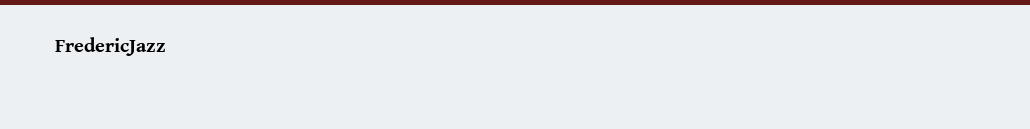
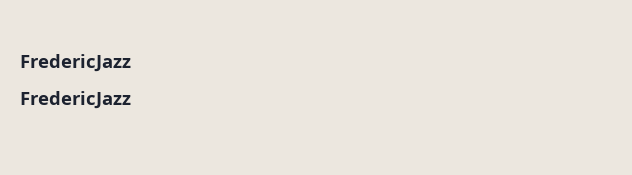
[55,37,166,56] FredericJazz -> [20,54,131,72] [20,91,131,109] FredericJazz // FredericJazz

